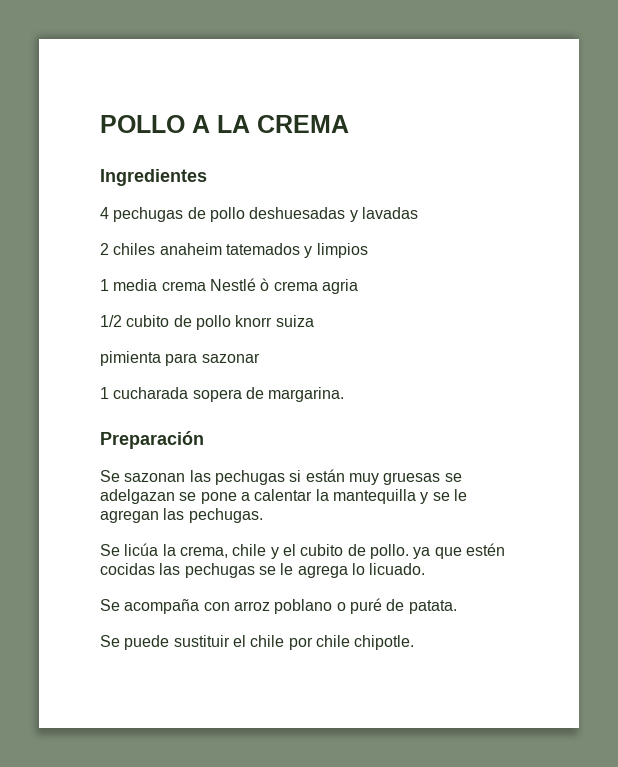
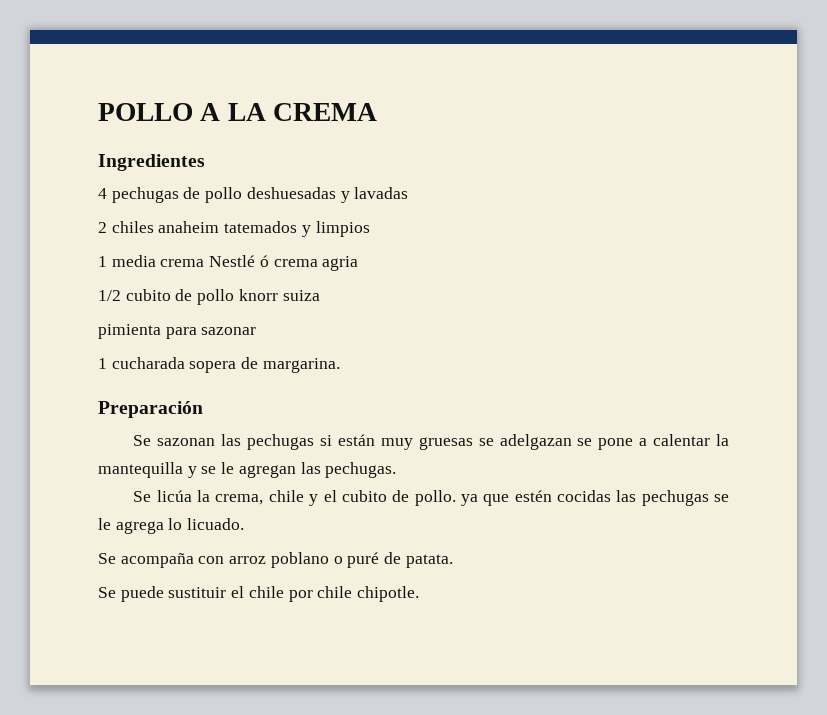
[260,278,270,291] ò -> [259,255,269,267] ó

